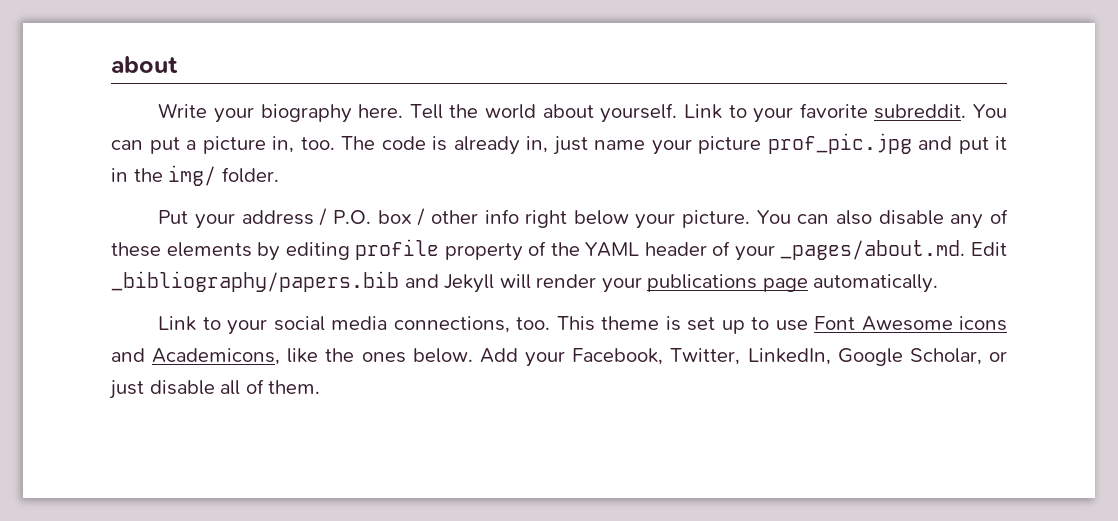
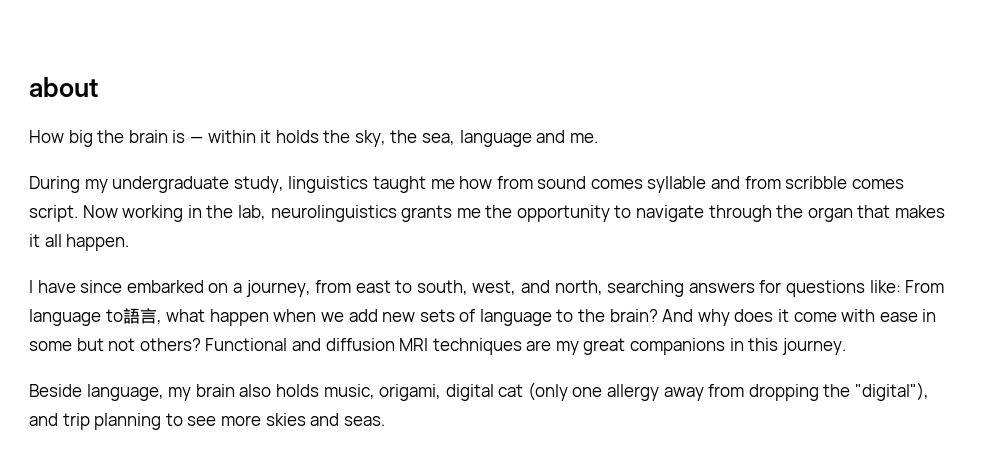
[158,103,1007,123] [111,133,1007,155] [111,165,279,186] [158,208,1008,229] [111,239,1008,261] [111,271,939,293] [158,316,1008,335] [111,348,1008,367] [109,379,321,399] Write your biography here. Tell the world about yourself. Link to your favorite subreddit. You can put a picture in, too. The code is already in, just name your picture prof_pic.jpg and put it in the img/ folder. // Put your address / P.O. box / other info right below your picture. You can also disable any of these elements by editing profile property of the YAML header of your _pages/about.md. Edit _bibliography/papers.bib and Jekyll will render your publications page automatically. // Link to your social media connections, too. This theme is set up to use Font Awesome icons and Academicons, like the ones below. Add your Facebook, Twitter, LinkedIn, Google Scholar, or just disable all of them. -> [29,130,598,147] [29,176,904,193] [29,205,946,222] [29,234,130,251] [29,280,945,297] [29,308,937,326] [29,338,846,355] [29,382,930,401] [29,413,385,430] How big the brain is — within it holds the sky, the sea, language and me. // During my undergraduate study, linguistics taught me how from sound comes syllable and from scribble comes script. Now working in the lab, neurolinguistics grants me the opportunity to navigate through the organ that makes it all happen. // I have since embarked on a journey, from east to south, west, and north, searching answers for questions like: From language to語言, what happen when we add new sets of language to the brain? And why does it come with ease in some but not others? Functional and diffusion MRI techniques are my great companions in this journey. // Beside language, my brain also holds music, origami, digital cat (only one allergy away from dropping the "digital"), and trip planning to see more skies and seas.

